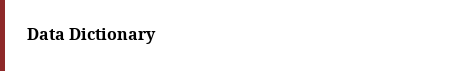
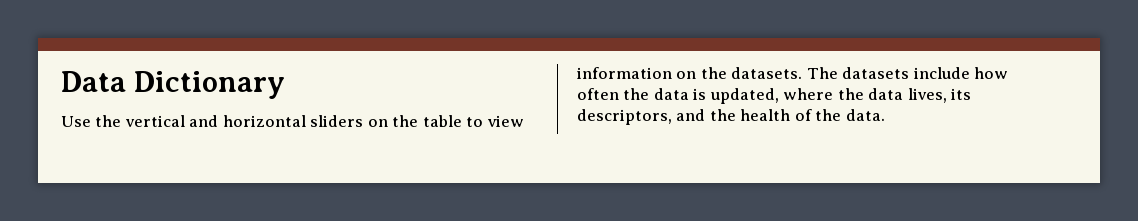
(157, 36) none -> [61,115,524,127] [577,67,1009,79] [577,88,972,104] [577,109,885,125] // Use the vertical and horizontal sliders on the table to view information on the datasets. The datasets include how often the data is updated, where the data lives, its descriptors, and the health of the data.

